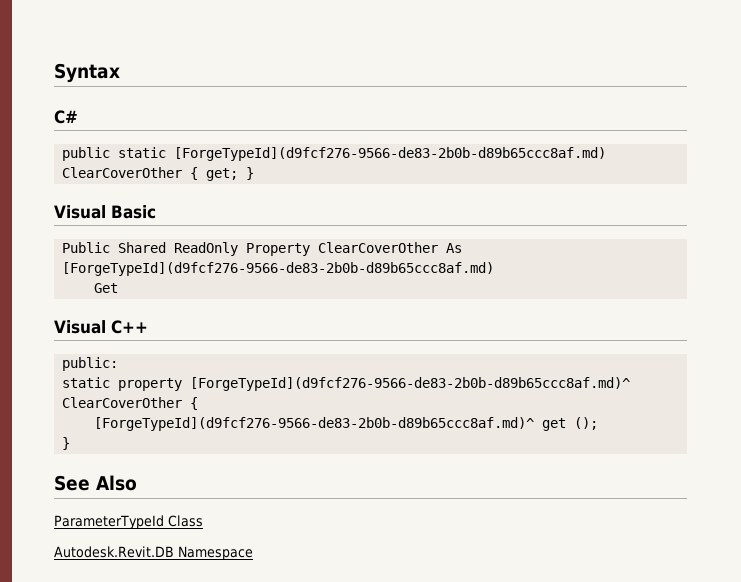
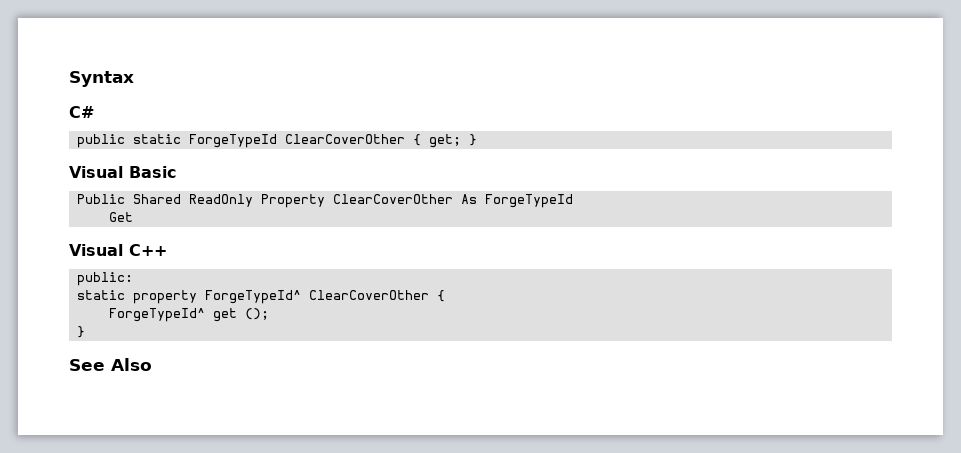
[174,147,607,161] [ForgeTypeId](d9fcf276-9566-de83-2b0b-d89b65ccc8af.md) -> [189,134,278,148] ForgeTypeId
[62,262,495,276] [ForgeTypeId](d9fcf276-9566-de83-2b0b-d89b65ccc8af.md) -> [485,194,574,208] ForgeTypeId
[190,377,631,391] [ForgeTypeId](d9fcf276-9566-de83-2b0b-d89b65ccc8af.md)^ -> [205,290,302,304] ForgeTypeId^
[94,417,535,431] [ForgeTypeId](d9fcf276-9566-de83-2b0b-d89b65ccc8af.md)^ -> [109,308,206,322] ForgeTypeId^
[54,515,203,529] [54,546,253,560] // ParameterTypeId Class // Autodesk.Revit.DB Namespace -> (152, 364) none

